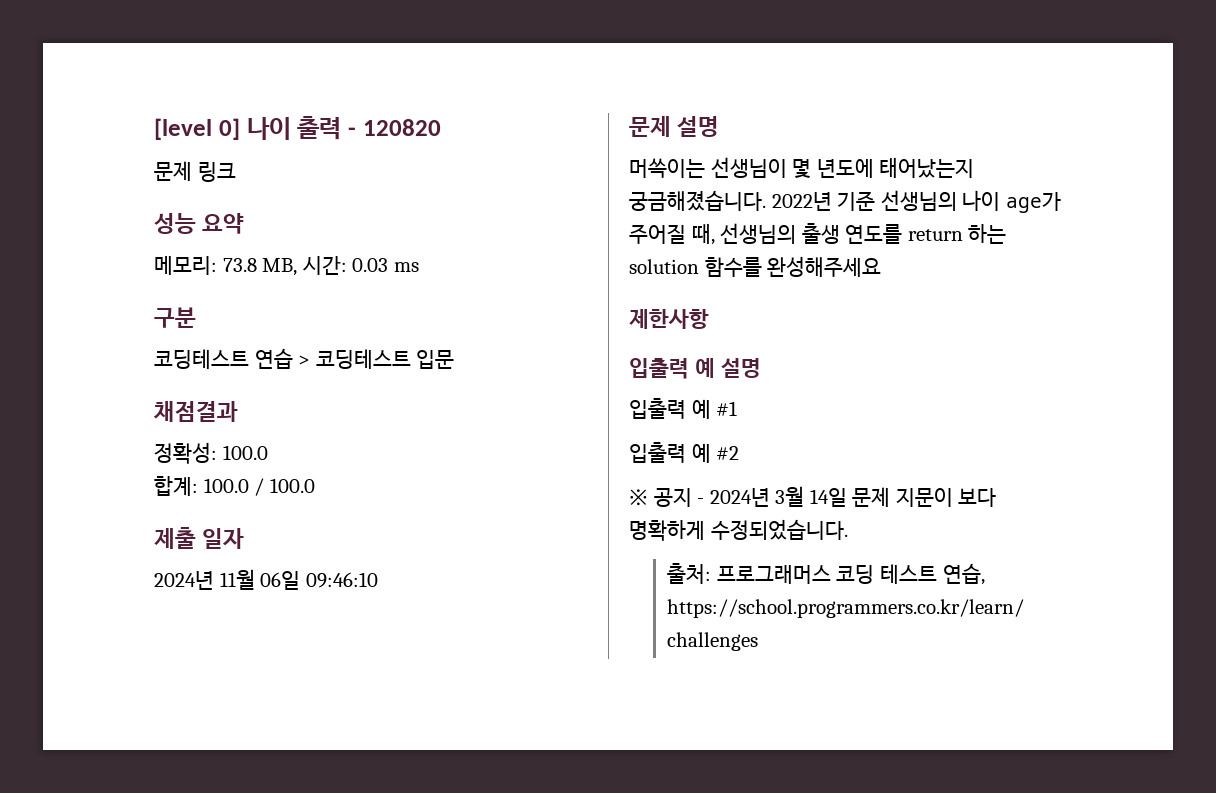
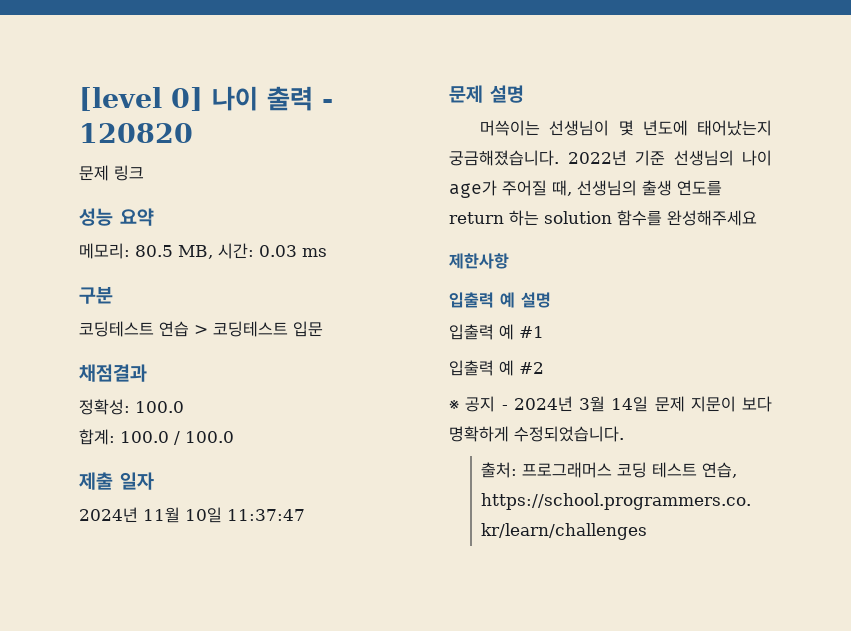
[222,258,257,272] 73.8 -> [135,245,173,257] 80.5
[260,571,378,590] 06일 09:46:10 -> [185,507,305,523] 10일 11:37:47

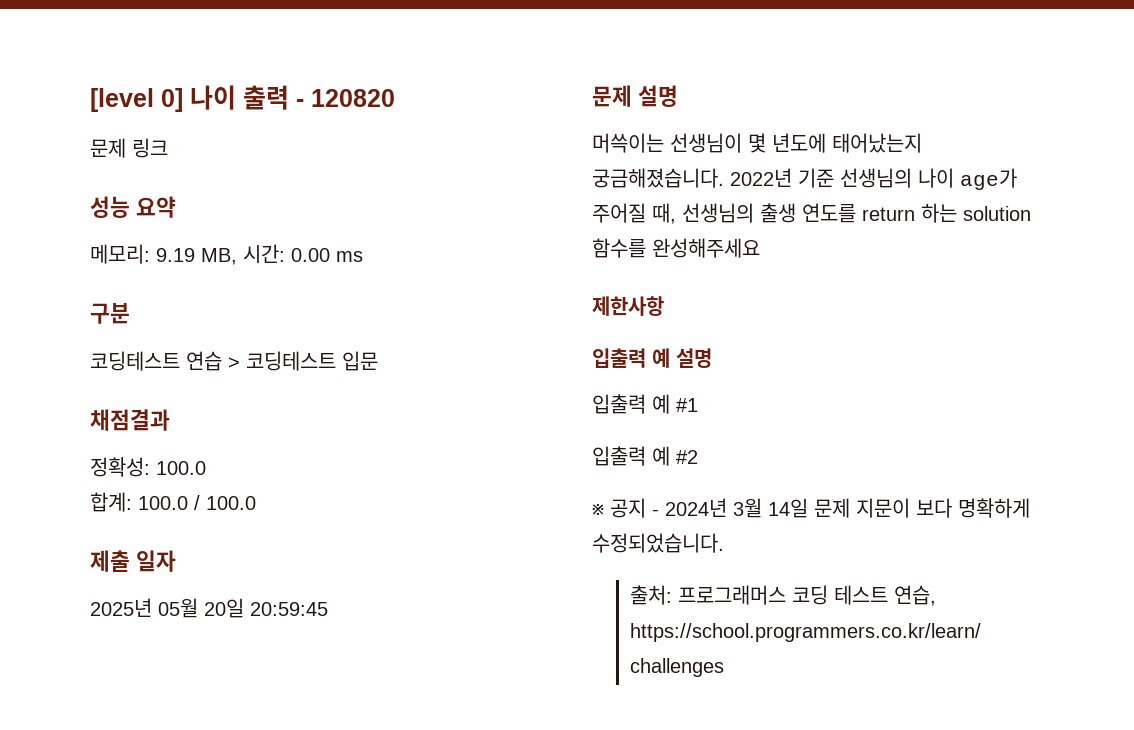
[135,245,173,257] 80.5 -> [156,248,195,262] 9.19
[259,245,297,257] 0.03 -> [291,248,330,262] 0.00
[79,507,305,523] 2024년 11월 10일 11:37:47 -> [90,598,328,618] 2025년 05월 20일 20:59:45

